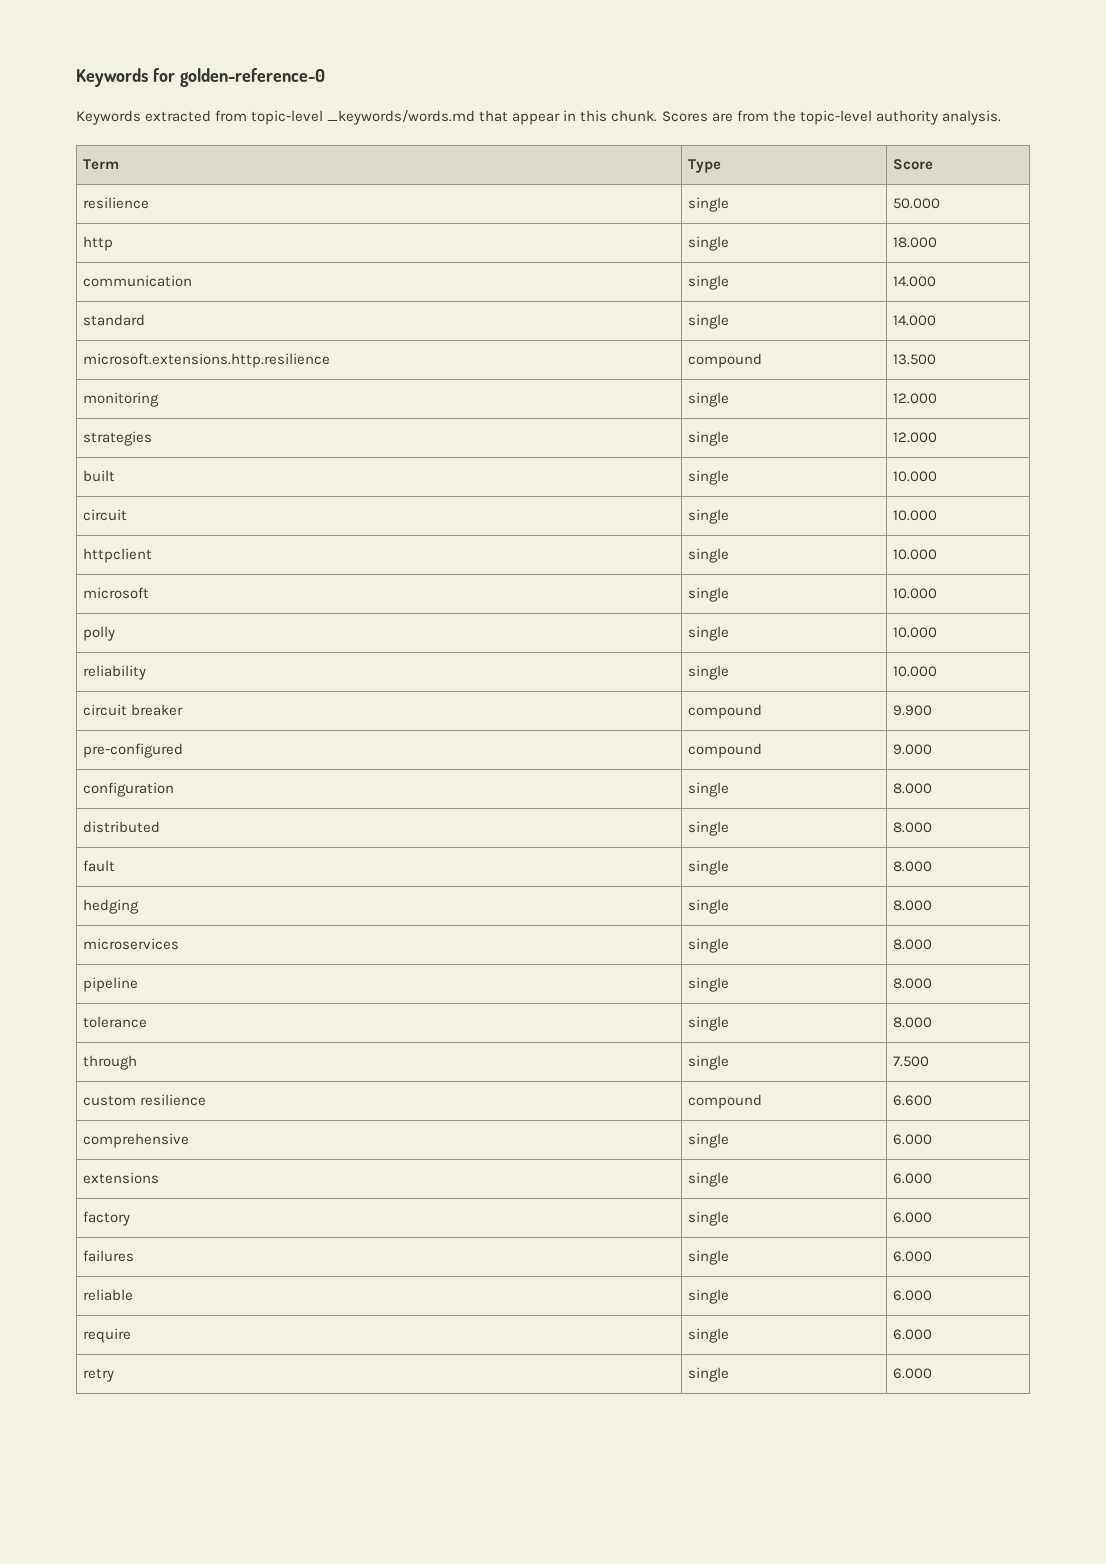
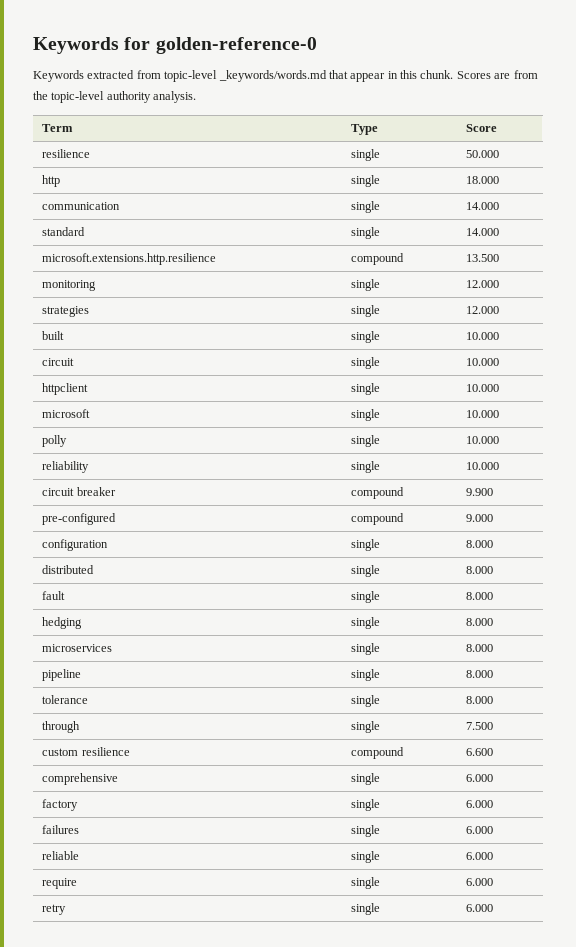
[82,1172,159,1184] [687,1172,729,1187] [892,1173,932,1184] // extensions | single | 6.000 -> (494, 778) none

